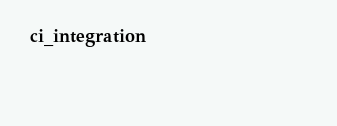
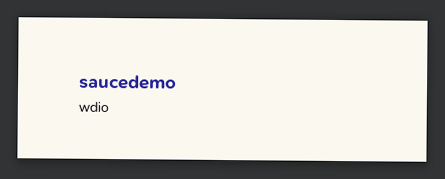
[30,29,146,47] ci_integration -> [79,74,177,90] [78,101,109,113] saucedemo // wdio

